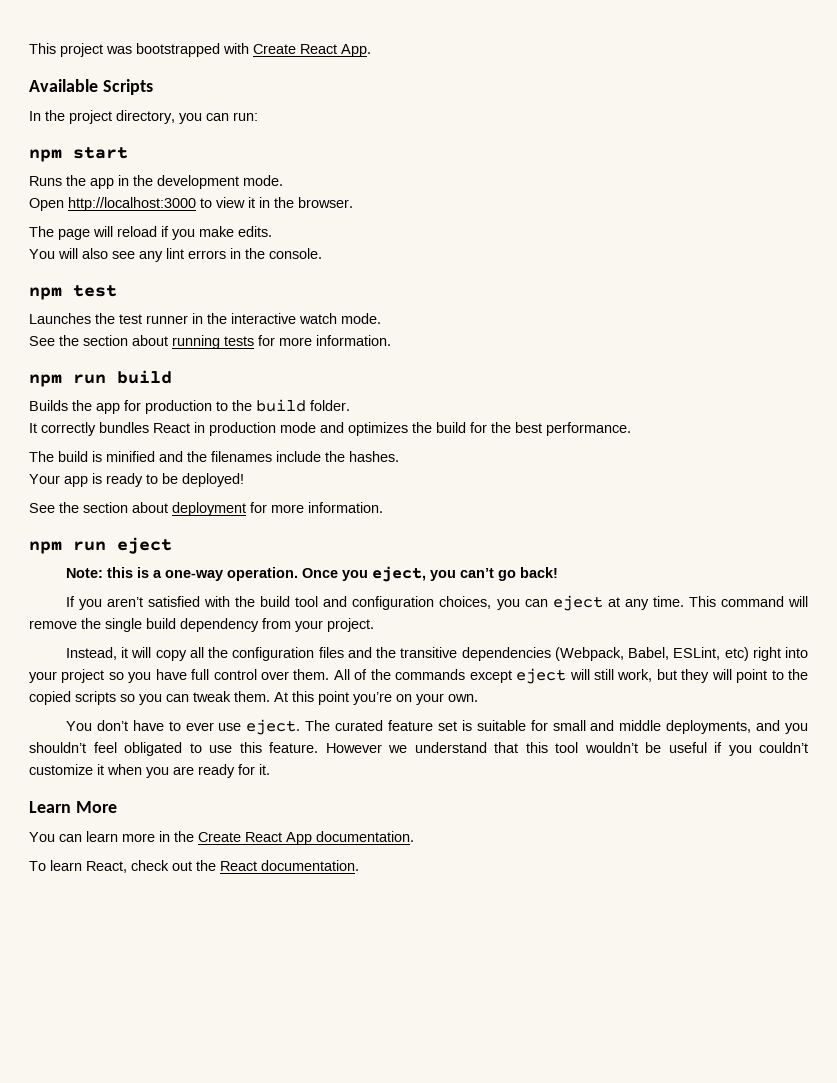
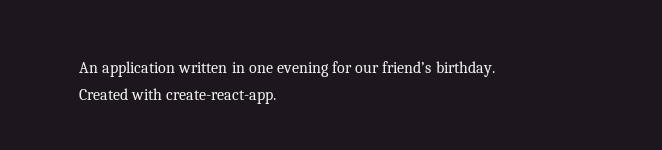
[29,43,371,57] [29,79,153,95] [29,110,258,124] [29,147,128,162] [29,175,283,189] [29,197,353,211] [29,226,272,240] [29,248,322,262] [29,285,117,300] [29,313,381,324] [29,335,391,349] [29,370,172,387] [29,399,350,414] [29,422,631,436] [29,451,399,462] [29,473,244,487] [29,502,383,516] [29,537,172,554] [65,566,558,582] [65,595,809,611] [29,618,374,632] [65,647,809,661] [29,668,808,684] [29,691,478,705] [65,719,808,735] [29,742,808,756] [29,764,270,778] [29,801,117,813] [29,831,414,845] [29,860,359,873] This project was bootstrapped with Create React App. // Available Scripts // In the project directory, you can run: // npm start // Runs the app in the development mode. // Open http://localhost:3000 to view it in the browser. // The page will reload if you make edits. // You will also see any lint errors in the console. // npm test // Launches the test runner in the interactive watch mode. // See the section about running tests for more information. // npm run build // Builds the app for production to the build folder. // It correctly bundles React in production mode and optimizes the build for the best performance. // The build is minified and the filenames include the hashes. // Your app is ready to be deployed! // See the section about deployment for more information. // npm run eject // Note: this is a one-way operation. Once you eject, you can’t go back! // If you aren’t satisfied with the build tool and configuration choices, you can eject at any time. This command will remove the single build dependency from your project. // Instead, it will copy all the configuration files and the transitive dependencies (Webpack, Babel, ESLint, etc) right into your project so you have full control over them. All of the commands except eject will still work, but they will point to the copied scripts so you can tweak them. At this point you’re on your own. // You don’t have to ever use eject. The curated feature set is suitable for small and middle deployments, and you shouldn’t feel obligated to use this feature. However we understand that this tool wouldn’t be useful if you couldn’t customize it when you are ready for it. // Learn More // You can learn more in the Create React App documentation. // To learn React, check out the React documentation. -> [79,61,495,77] [79,88,277,104] An application written in one evening for our friend’s birthday. // Created with create-react-app.

